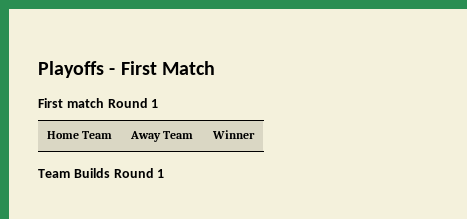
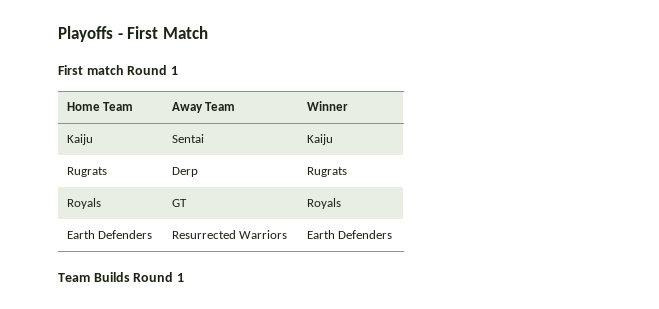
(255, 134) none -> [66,134,93,145] [171,134,204,143] [306,134,333,145] [66,167,107,177] [171,167,198,177] [306,167,347,177] [66,198,101,209] [171,199,187,207] [306,198,341,209] [66,230,153,239] [171,230,288,239] [306,230,393,239] // Kaiju | Sentai | Kaiju // Rugrats | Derp | Rugrats // Royals | GT | Royals // Earth Defenders | Resurrected Warriors | Earth Defenders

